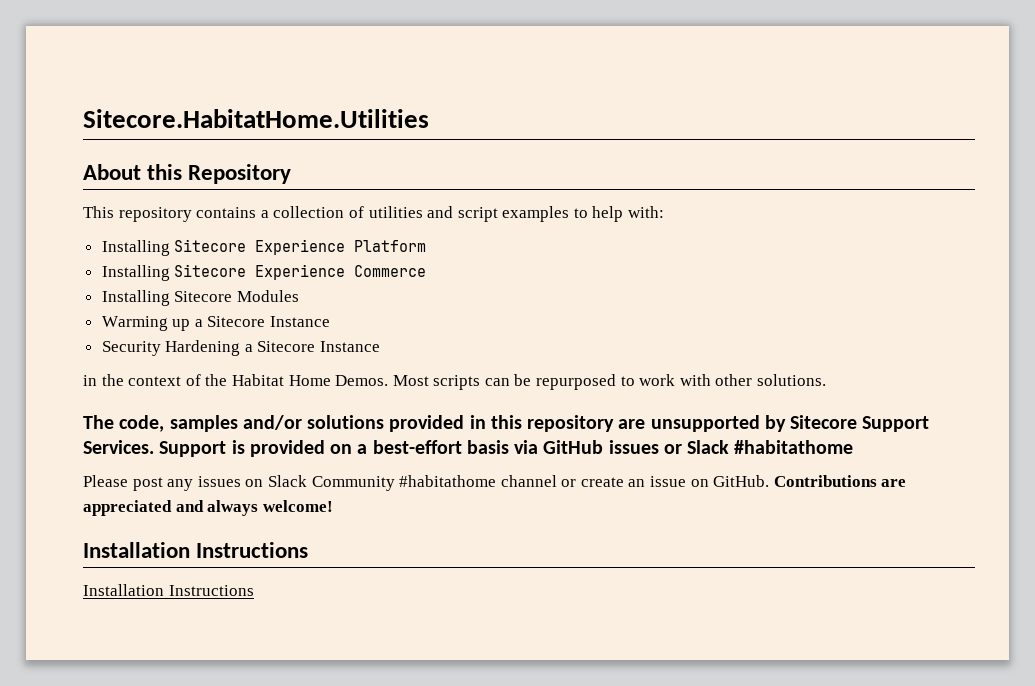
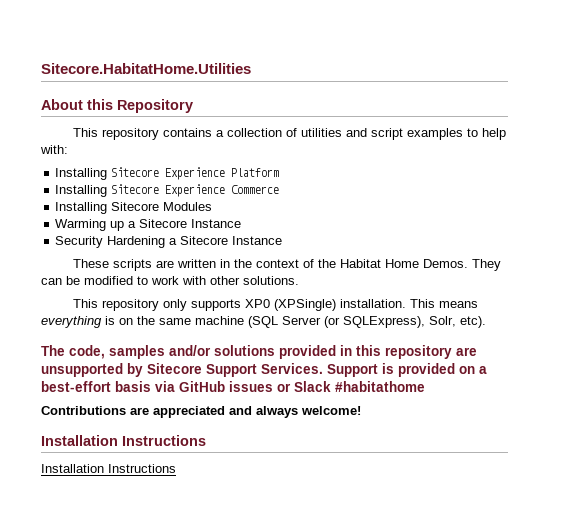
(381, 346) none -> [73,259,217,271] These scripts are written
[392,375,481,390] Most scripts -> [472,259,502,271] They
[536,374,617,390] repurposed -> [84,276,133,285] modified
(827, 380) none -> [73,299,479,311] [41,316,486,328] // This repository only supports XP0 (XPSingle) installation. This means everything is on the same machine (SQL Server (or SQLExpress), Solr, etc).
[83,475,770,491] Please post any issues on Slack Community #habitathome channel or create an issue on GitHub. -> (425, 386) none

